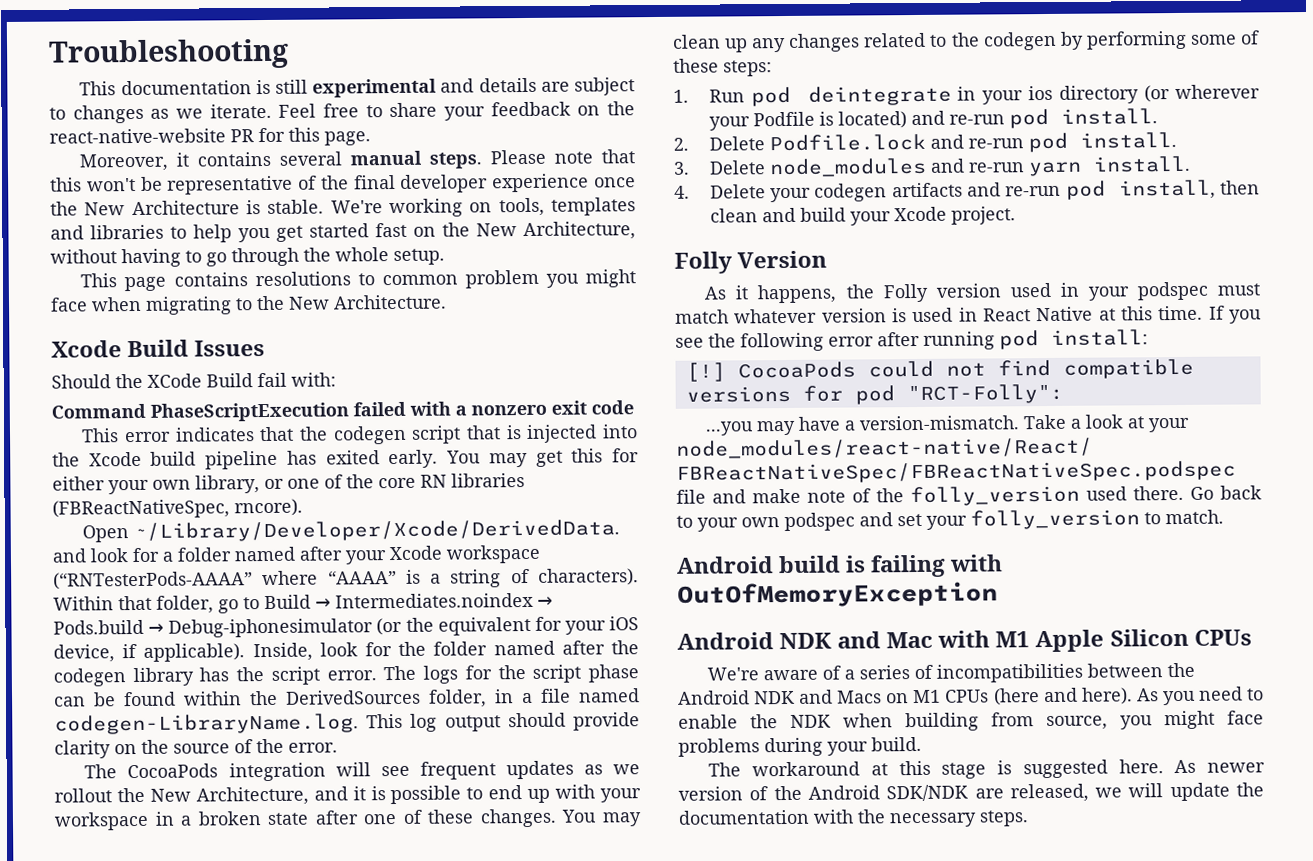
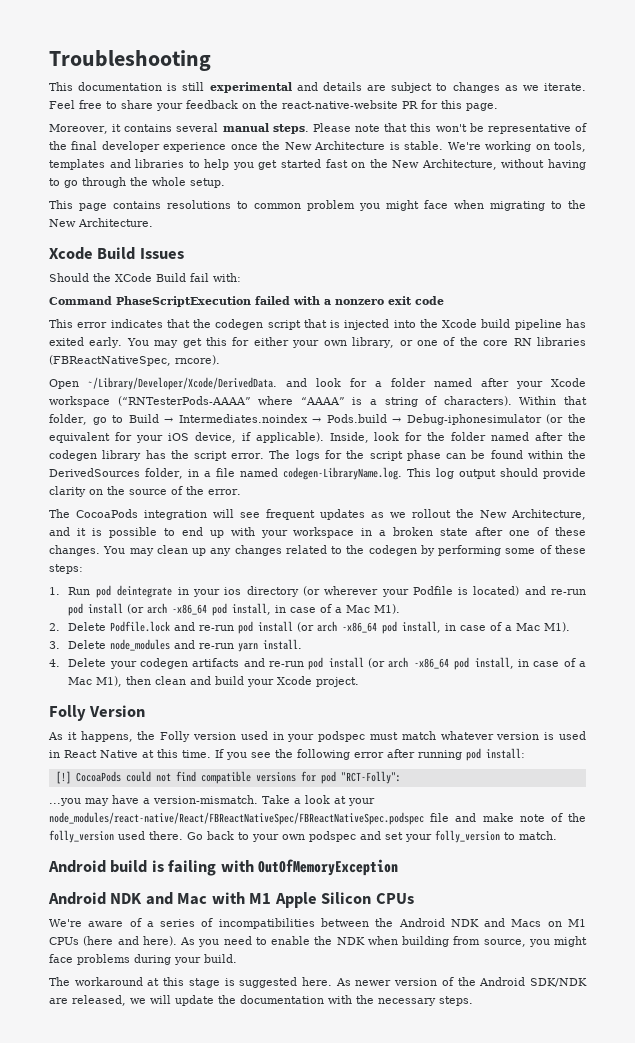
[1060,108,1158,125] install. -> [88,603,401,616] install (or arch -x86_64 pod install, in case of a Mac M1).
[1079,131,1177,149] install. -> [258,621,571,634] install (or arch -x86_64 pod install, in case of a Mac M1).
[1118,179,1216,200] install, -> [328,657,587,670] [68,676,123,687] install (or arch -x86_64 pod install, in case of a Mac M1),

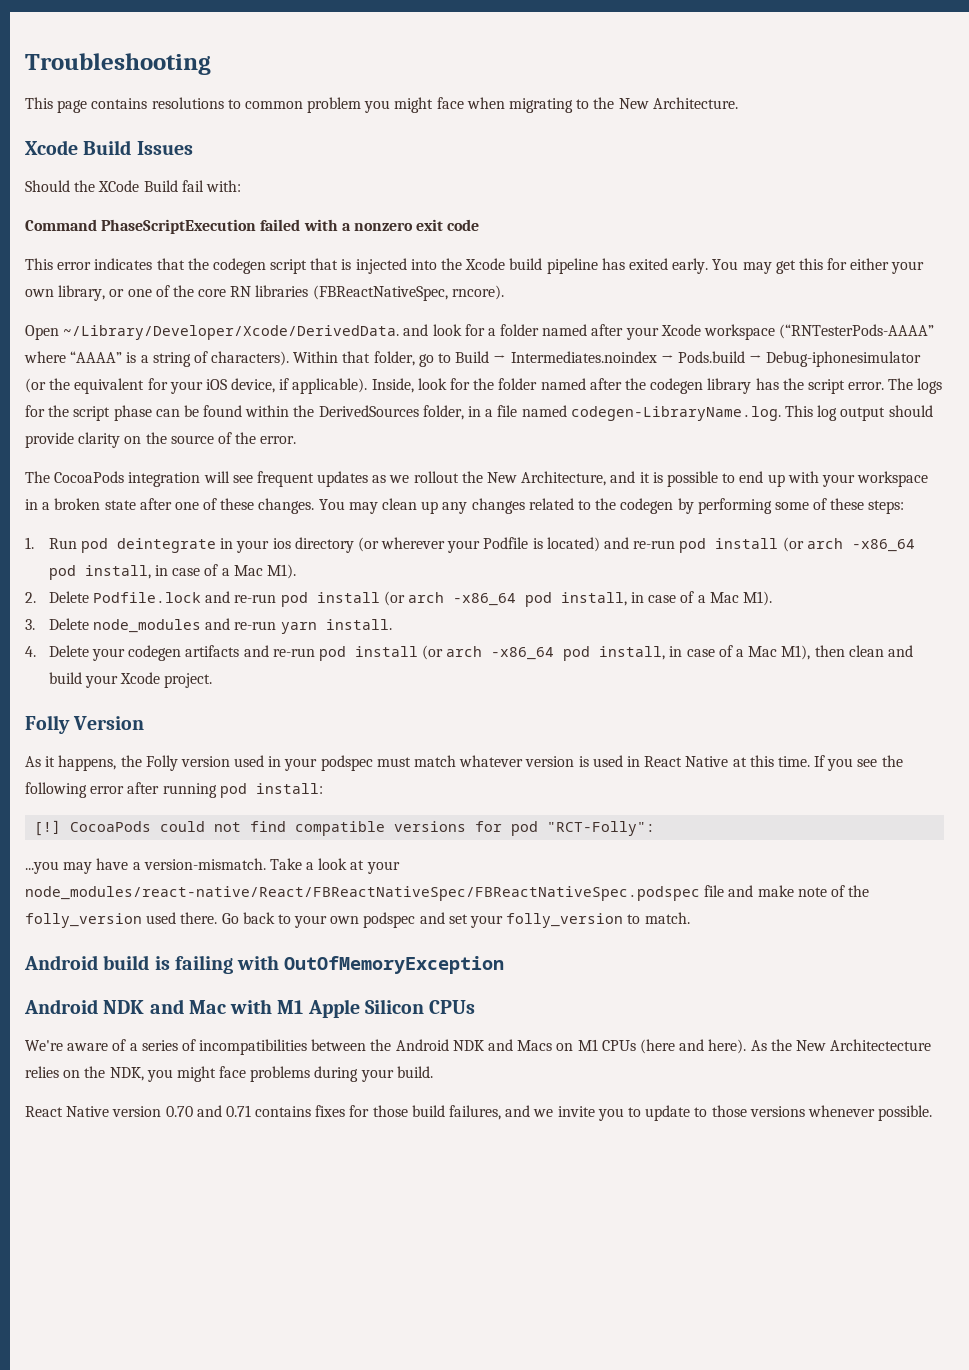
[49,82,586,93] [49,100,498,111] [49,123,588,134] [49,141,586,152] [49,159,586,170] [49,177,225,188] // This documentation is still experimental and details are subject to changes as we iterate. Feel free to share your feedback on the react-native-website PR for this page. // Moreover, it contains several manual steps. Please note that this won't be representative of the final developer experience once the New Architecture is stable. We're working on tools, templates and libraries to help you get started fast on the New Architecture, without having to go through the whole setup. -> (211, 64) none
[198,936,526,947] you need to enable the NDK when building from source, -> [770,1039,932,1051] [25,1066,144,1081] the New Architectecture relies on the NDK,
[49,977,587,988] [49,995,473,1006] The workaround at this stage is suggested here. As newer version of the Android SDK/NDK are released, we will update the documentation with the necessary steps. -> [25,1105,933,1121] React Native version 0.70 and 0.71 contains fixes for those build failures, and we invite you to update to those versions whenever possible.

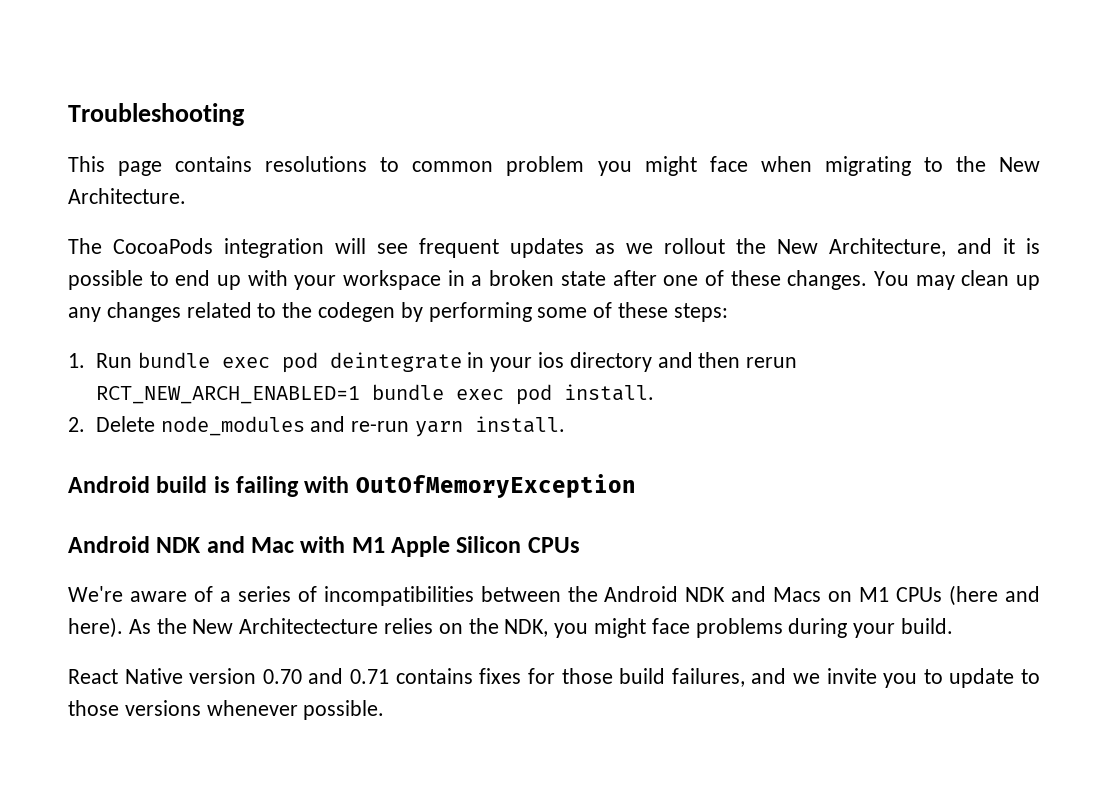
[25,140,193,155] [25,180,241,192] [25,219,480,234] [25,258,925,274] [25,285,504,301] [25,324,935,340] [24,351,922,367] [25,378,943,394] [25,405,933,421] [25,432,297,448] // Xcode Build Issues // Should the XCode Build fail with: // Command PhaseScriptExecution failed with a nonzero exit code // This error indicates that the codegen script that is injected into the Xcode build pipeline has exited early. You may get this for either your own library, or one of the core RN libraries (FBReactNativeSpec, rncore). // Open ~/Library/Developer/Xcode/DerivedData. and look for a folder named after your Xcode workspace (“RNTesterPods-AAAA” where “AAAA” is a string of characters). Within that folder, go to Build → Intermediates.noindex → Pods.build → Debug-iphonesimulator (or the equivalent for your iOS device, if applicable). Inside, look for the folder named after the codegen library has the script error. The logs for the script phase can be found within the DerivedSources folder, in a file named codegen-LibraryName.log. This log output should provide clarity on the source of the error. -> (186, 196) none
(77, 543) none -> [137,352,270,368] bundle exec
[357,537,915,553] [48,564,296,580] [25,591,773,607] [25,619,35,630] (or wherever your Podfile is located) and re-run pod install (or arch -x86_64 pod install, in case of a Mac M1). // 2. Delete Podfile.lock and re-run pod install (or arch -x86_64 pod install, in case of a Mac M1). // 3. -> [657,352,798,368] [95,384,654,405] [68,417,85,432] and then rerun RCT_NEW_ARCH_ENABLED=1 bundle exec pod install. // 2.
[25,645,913,661] [48,672,213,688] [25,715,145,734] [25,755,903,771] [25,782,323,798] [34,820,656,836] [25,858,400,874] [25,885,870,901] [25,912,690,928] // 4. Delete your codegen artifacts and re-run pod install (or arch -x86_64 pod install, in case of a Mac M1), then clean and build your Xcode project. // Folly Version // As it happens, the Folly version used in your podspec must match whatever version is used in React Native at this time. If you see the following error after running pod install: // [!] CocoaPods could not find compatible versions for pod "RCT-Folly": // ...you may have a version-mismatch. Take a look at your node_modules/react-native/React/FBReactNativeSpec/FBReactNativeSpec.podspec file and make note of the folly_version used there. Go back to your own podspec and set your folly_version to match. -> (565, 424) none

